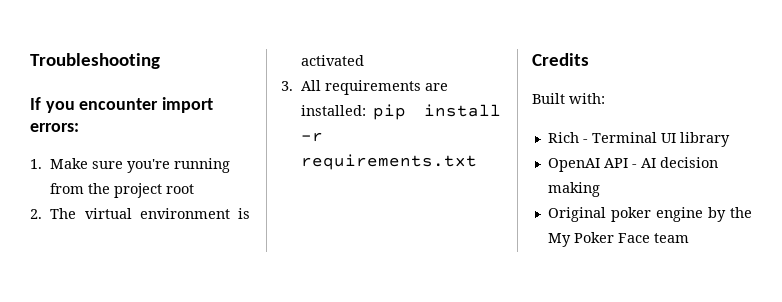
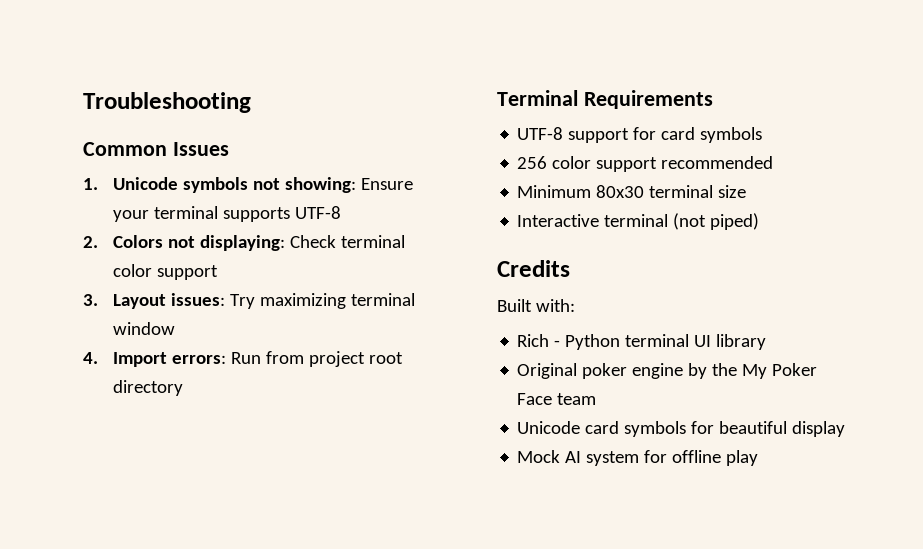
[30,97,214,113] [30,123,79,132] [30,158,231,173] [50,183,195,198] [30,208,250,219] [301,55,365,66] [281,80,449,95] [301,104,501,120] [301,132,324,142] [301,154,478,170] If you encounter import errors: // 1. Make sure you're running from the project root // 2. The virtual environment is activated // 3. All requirements are installed: pip install -r requirements.txt -> [83,142,229,156] [83,177,413,193] [112,206,341,222] [83,235,405,251] [112,264,218,280] [83,293,415,309] [112,322,175,335] [83,351,403,367] [112,380,183,396] [497,90,713,109] [517,127,763,143] [517,156,774,172] [517,185,747,198] [517,213,760,230] Common Issues // 1. Unicode symbols not showing: Ensure your terminal supports UTF-8 // 2. Colors not displaying: Check terminal color support // 3. Layout issues: Try maximizing terminal window // 4. Import errors: Run from project root directory // Terminal Requirements // UTF-8 support for card symbols // 256 color support recommended // Minimum 80x30 terminal size // Interactive terminal (not piped)
[591,132,657,143] Terminal -> [565,334,690,350] Python terminal
[547,157,718,172] [547,182,600,197] // OpenAI API - AI decision making -> (767, 342) none
(689, 238) none -> [517,421,846,437] [517,450,759,466] // Unicode card symbols for beautiful display // Mock AI system for offline play

